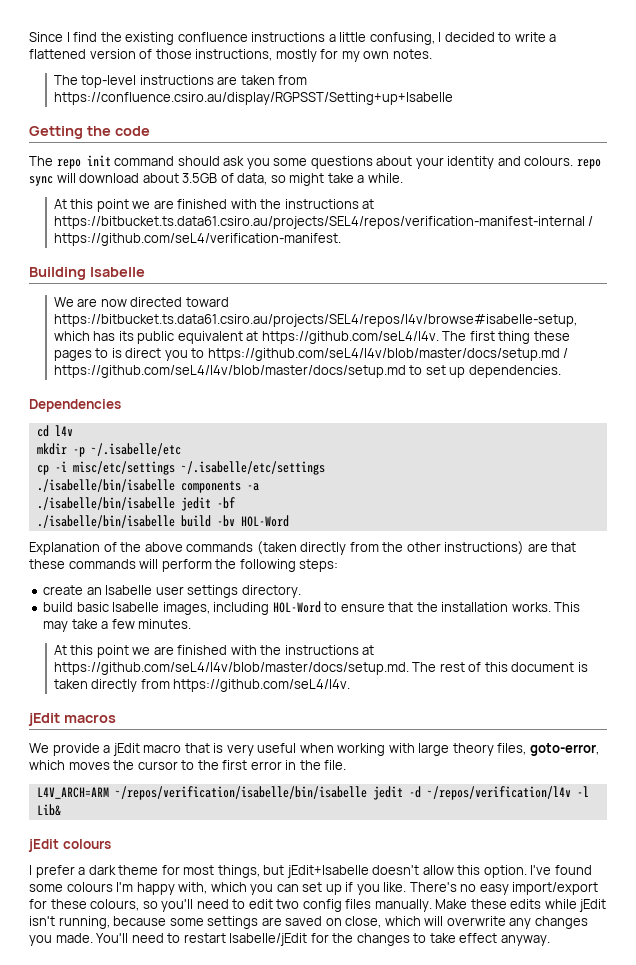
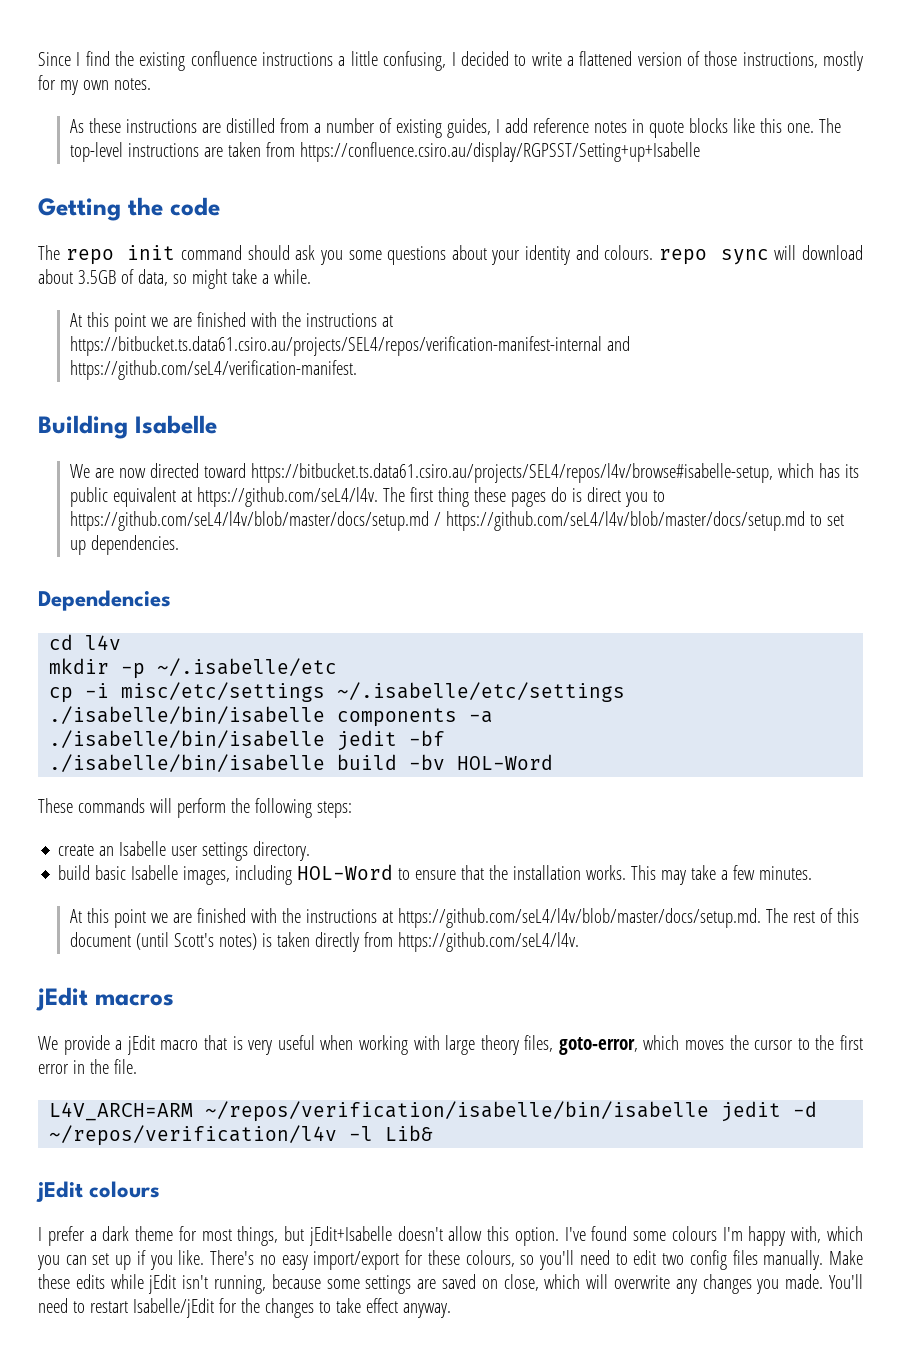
(432, 54) none -> [69,118,814,138] As these instructions are distilled from a number of existing guides, I add reference notes in quote blocks like this one.
[588,216,594,226] / -> [606,336,630,351] and
[95,348,109,358] to -> [550,487,567,502] do
[29,541,577,555] [29,559,65,569] Explanation of the above commands (taken directly from the other instructions) are that these -> [38,798,73,813] These
(575, 667) none -> [135,932,257,950] (until Scott's notes)

